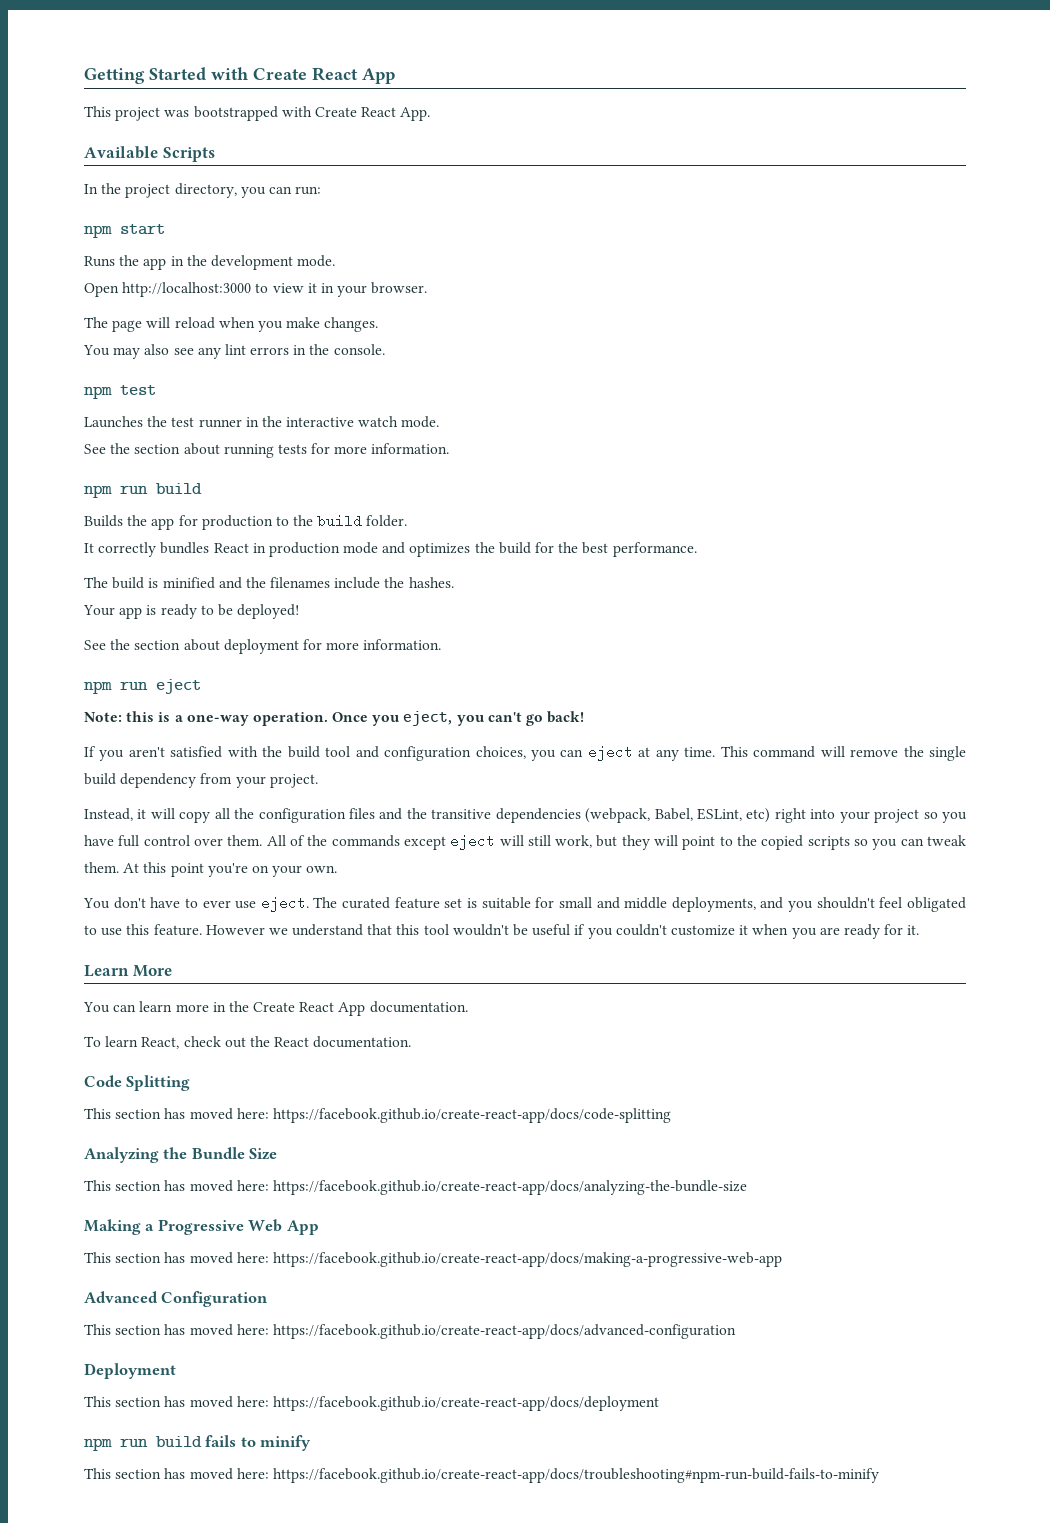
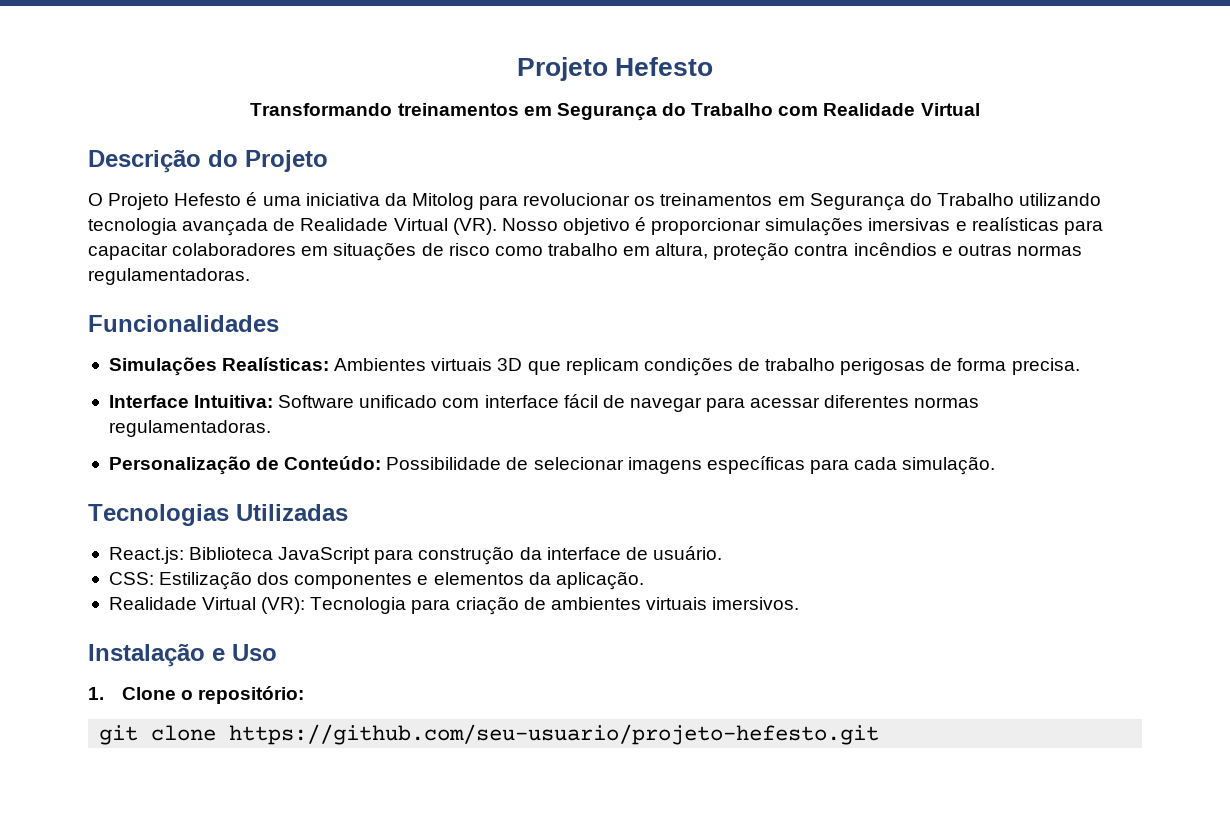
[84,67,395,84] [84,106,431,121] [84,146,215,162] [84,183,322,198] [84,224,165,238] [84,255,336,270] [84,282,428,297] [84,317,379,332] [83,344,385,359] [84,385,156,399] [84,416,440,428] [84,443,450,458] [84,483,202,498] [84,514,408,530] [84,542,697,557] [84,577,454,589] [83,604,300,619] [84,639,442,654] [84,679,201,694] [84,711,585,726] [84,745,967,761] [84,773,318,788] [84,808,968,823] [84,834,967,850] [84,862,338,877] [83,896,966,912] [84,924,920,939] [84,965,172,977] [83,1001,468,1016] [84,1036,412,1049] [84,1075,191,1091] [84,1108,671,1123] [84,1147,278,1163] [84,1180,747,1195] [84,1219,319,1235] [84,1252,782,1267] [84,1291,269,1307] [84,1324,736,1339] [84,1363,176,1379] [84,1396,659,1411] [84,1435,312,1451] [84,1468,879,1483] Getting Started with Create React App // This project was bootstrapped with Create React App. // Available Scripts // In the project directory, you can run: // npm start // Runs the app in the development mode. // Open http://localhost:3000 to view it in your browser. // The page will reload when you make changes. // You may also see any lint errors in the console. // npm test // Launches the test runner in the interactive watch mode. // See the section about running tests for more information. // npm run build // Builds the app for production to the build folder. // It correctly bundles React in production mode and optimizes the build for the best performance. // The build is minified and the filenames include the hashes. // Your app is ready to be deployed! // See the section about deployment for more information. // npm run eject // Note: this is a one-way operation. Once you eject, you can't go back! // If you aren't satisfied with the build tool and configuration choices, you can eject at any time. This command will remove the single build dependency from your project. // Instead, it will copy all the configuration files and the transitive dependencies (webpack, Babel, ESLint, etc) right into your project so you have full control over them. All of the commands except eject will still work, but they will point to the copied scripts so you can tweak them. At this point you're on your own. // You don't have to ever use eject. The curated feature set is suitable for small and middle deployments, and you shouldn't feel obligated to use this feature. However we understand that this tool wouldn't be useful if you couldn't customize it when you are ready for it. // Learn More // You can learn more in the Create React App documentation. // To learn React, check out the React documentation. // Code Splitting // This section has moved here: https://facebook.github.io/create-react-app/docs/code-splitting // Analyzing the Bundle Size // This section has moved here: https://facebook.github.io/create-react-app/docs/analyzing-the-bundle-size // Making a Progressive Web App // This section has moved here: https://facebook.github.io/create-react-app/docs/making-a-progressive-web-app // Advanced Configuration // This section has moved here: https://facebook.github.io/create-react-app/docs/advanced-configuration // Deployment // This section has moved here: https://facebook.github.io/create-react-app/docs/deployment // npm run build fails to minify // This section has moved here: https://facebook.github.io/create-react-app/docs/troubleshooting#npm-run-build-fails-to-minify -> [516,57,714,81] [250,103,980,121] [88,149,328,173] [88,192,1102,211] [88,217,1103,236] [88,242,1082,261] [88,268,250,285] [88,315,279,332] [108,357,1080,376] [108,394,980,412] [108,420,271,437] [108,456,996,475] [88,504,348,526] [108,546,722,565] [108,571,644,590] [108,596,800,615] [88,643,277,667] [88,686,304,704] [99,724,880,745] Projeto Hefesto // Transformando treinamentos em Segurança do Trabalho com Realidade Virtual // Descrição do Projeto // O Projeto Hefesto é uma iniciativa da Mitolog para revolucionar os treinamentos em Segurança do Trabalho utilizando tecnologia avançada de Realidade Virtual (VR). Nosso objetivo é proporcionar simulações imersivas e realísticas para capacitar colaboradores em situações de risco como trabalho em altura, proteção contra incêndios e outras normas regulamentadoras. // Funcionalidades // Simulações Realísticas: Ambientes virtuais 3D que replicam condições de trabalho perigosas de forma precisa. // Interface Intuitiva: Software unificado com interface fácil de navegar para acessar diferentes normas regulamentadoras. // Personalização de Conteúdo: Possibilidade de selecionar imagens específicas para cada simulação. // Tecnologias Utilizadas // React.js: Biblioteca JavaScript para construção da interface de usuário. // CSS: Estilização dos componentes e elementos da aplicação. // Realidade Virtual (VR): Tecnologia para criação de ambientes virtuais imersivos. // Instalação e Uso // 1. Clone o repositório: // git clone https://github.com/seu-usuario/projeto-hefesto.git

